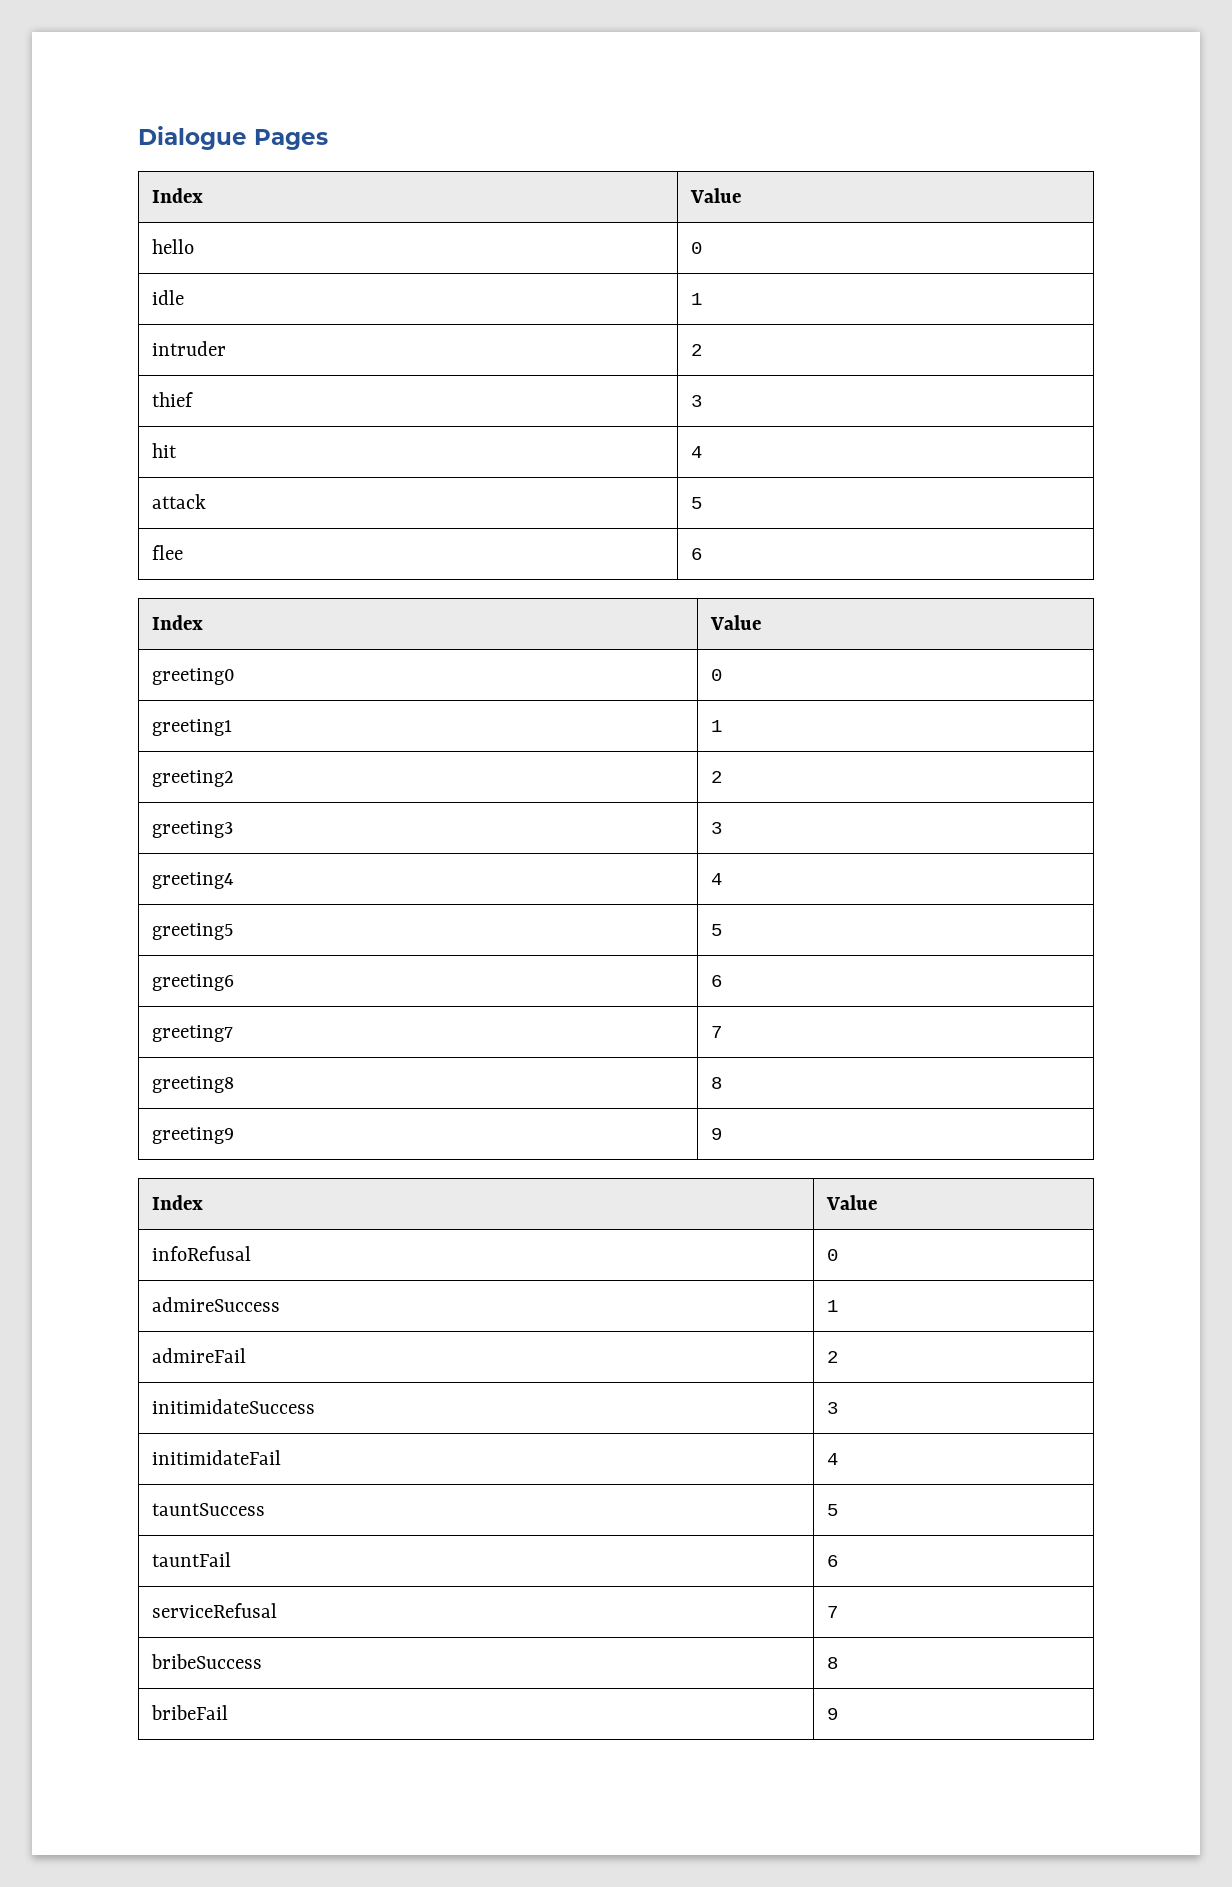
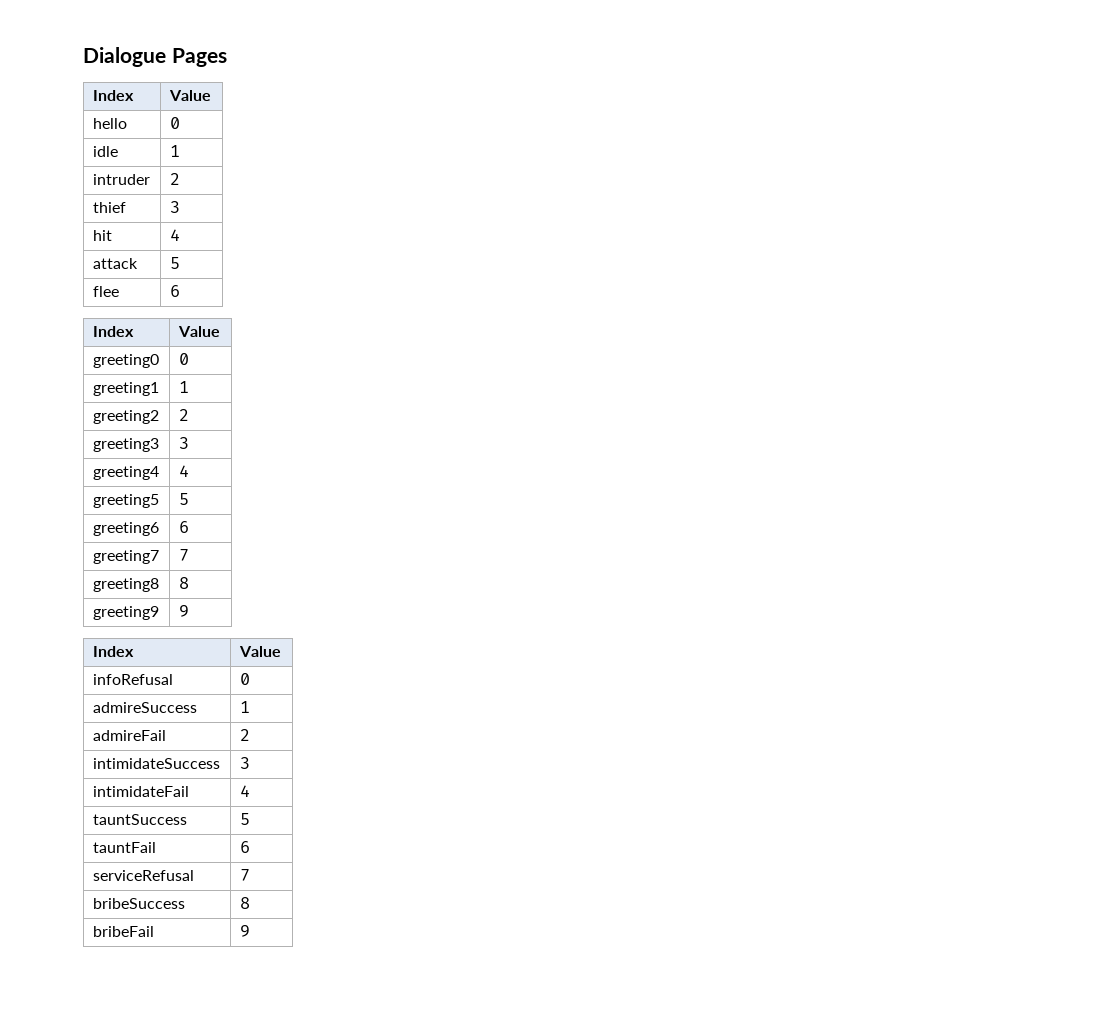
[152,1399,316,1414] [827,1402,839,1414] [152,1450,282,1465] initimidateSuccess | 3 // initimidateFail -> [92,758,220,769] [239,757,250,769] [92,786,189,797] intimidateSuccess | 3 // intimidateFail

